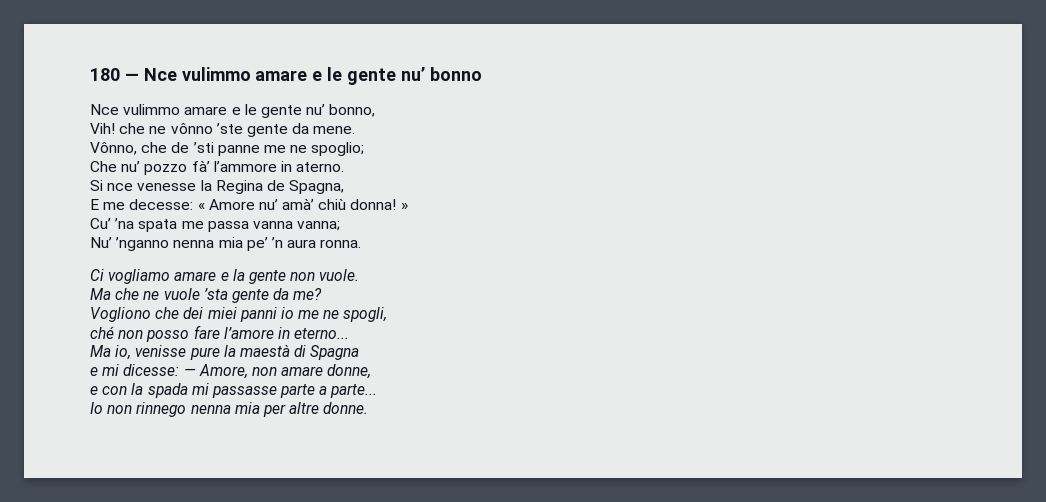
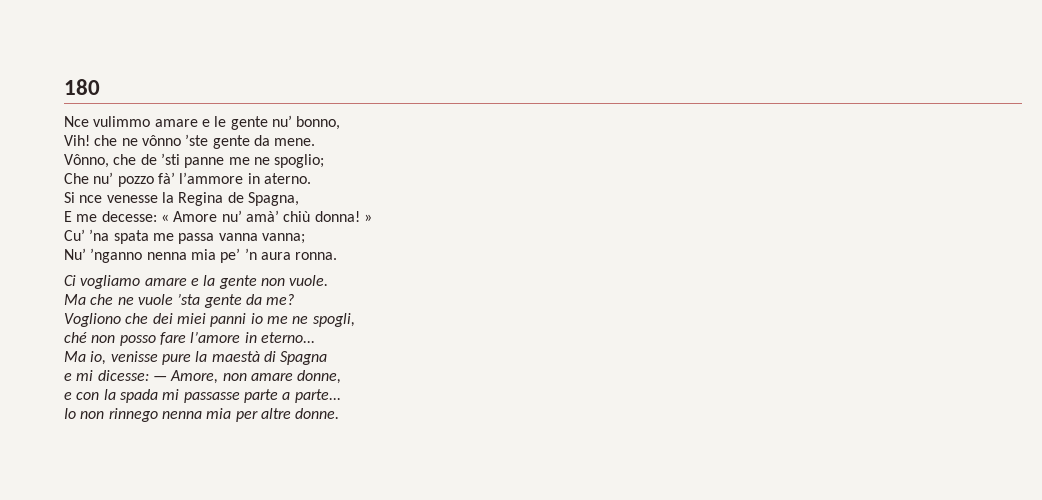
[124,67,482,85] — Nce vulimmo amare e le gente nu’ bonno -> (100, 87) none

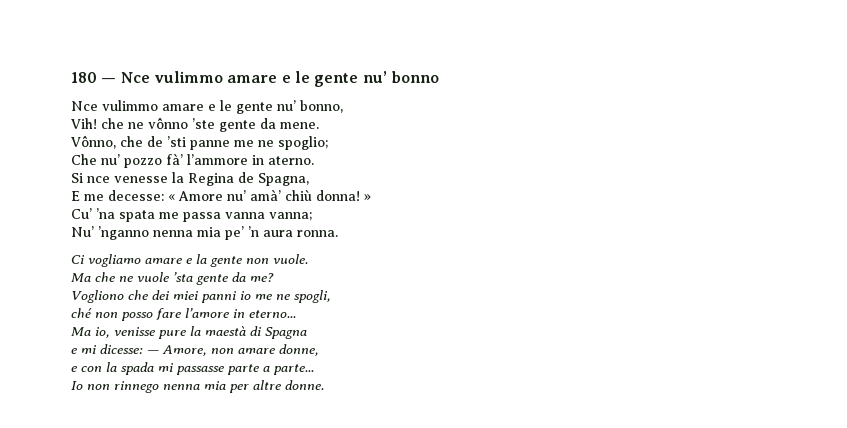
(100, 87) none -> [101,71,439,87] — Nce vulimmo amare e le gente nu’ bonno

